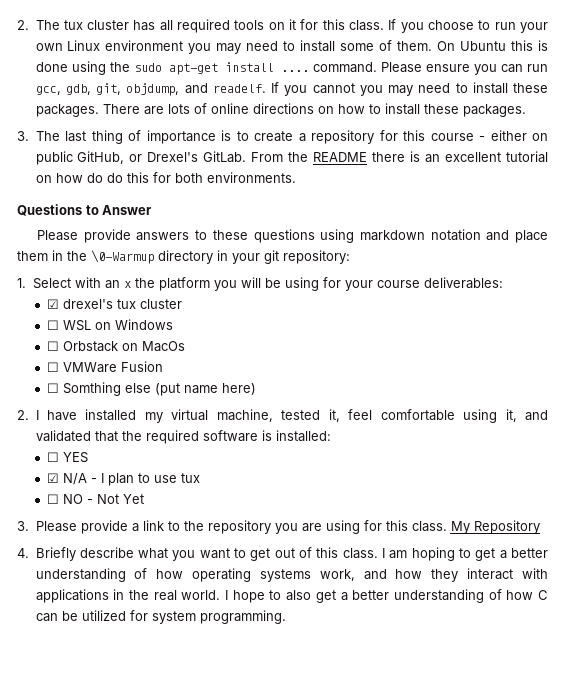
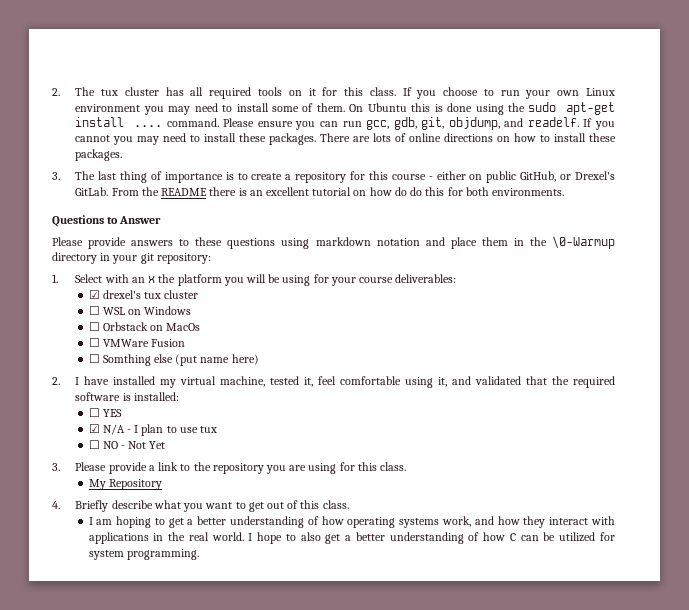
(447, 526) none -> (407, 466) //
(378, 553) none -> (349, 504) //

